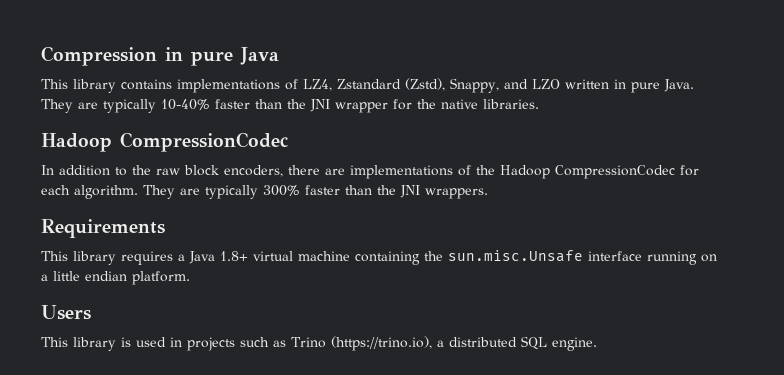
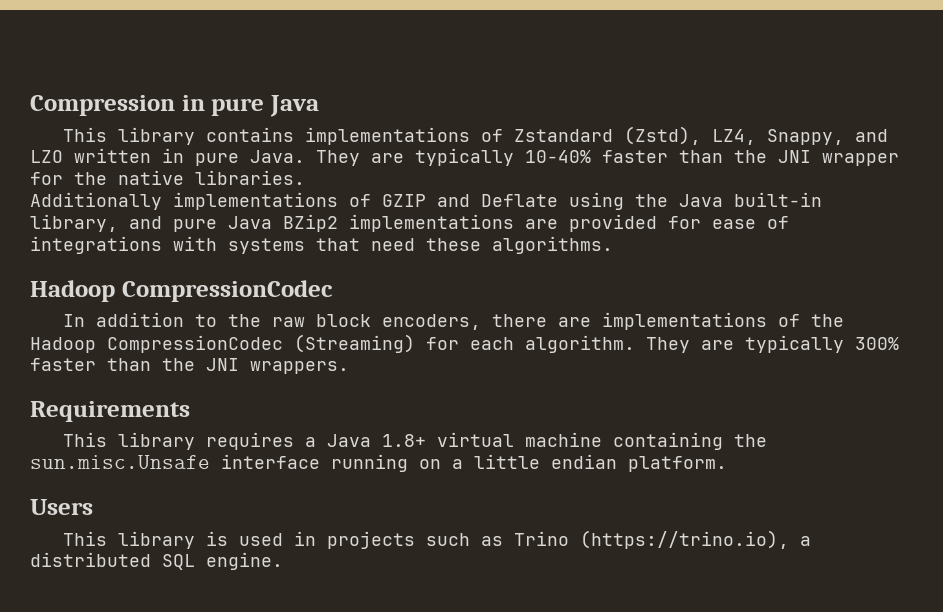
[303,79,332,91] LZ4, -> (503, 135) none
(445, 84) none -> [711,129,756,145] LZ4,
(539, 104) none -> [30,192,822,210] [30,214,789,232] [30,236,613,254] // Additionally implementations of GZIP and Deflate using the Java built-in library, and pure Java BZip2 implementations are provided for ease of integrations with systems that need these algorithms.
(675, 172) none -> [294,334,415,353] (Streaming)

